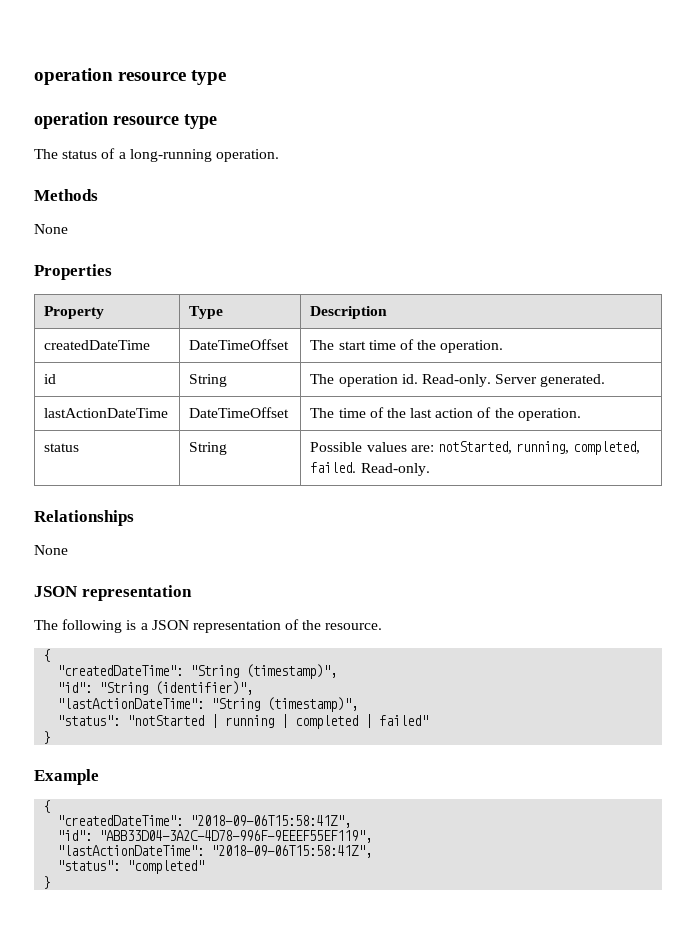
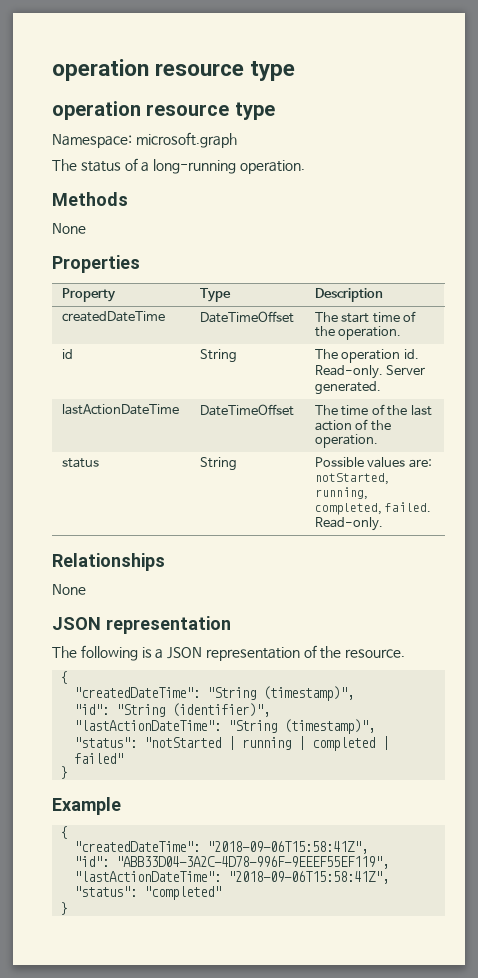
(217, 121) none -> [52,132,237,148] // Namespace: microsoft.graph

